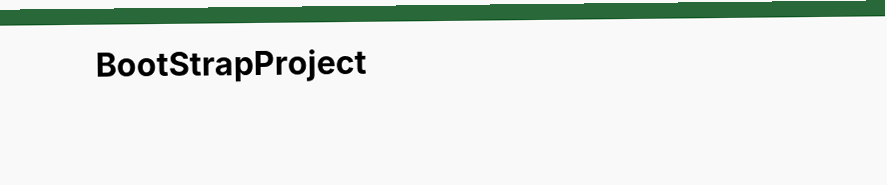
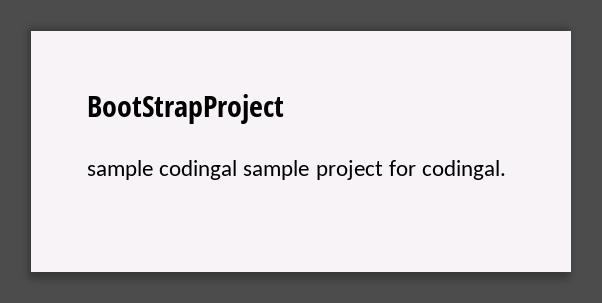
(367, 66) none -> [87,160,507,180] // sample codingal sample project for codingal.

